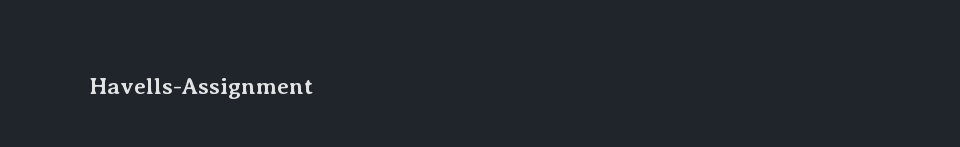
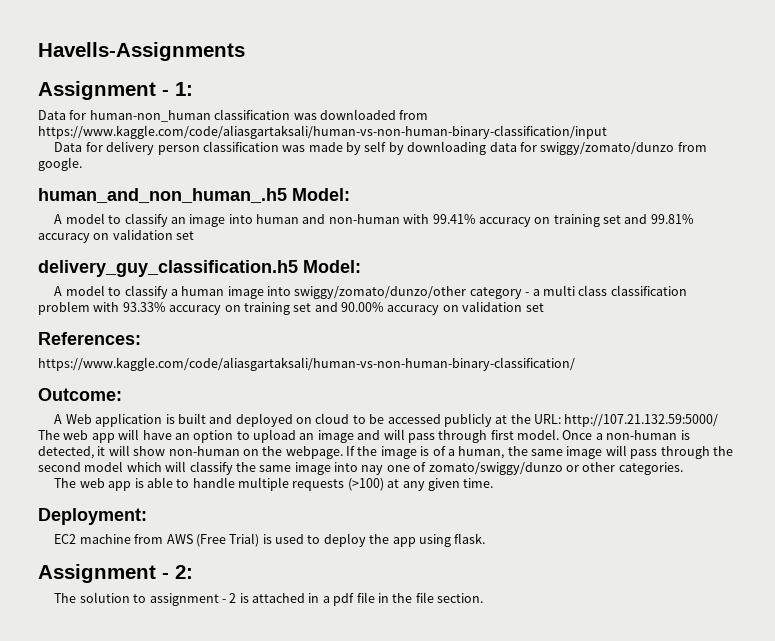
[89,78,313,99] Havells-Assignment -> [38,42,245,61] [38,81,193,100] [38,109,429,122] [38,125,607,139] [54,141,707,155] [38,157,82,171] [38,188,350,203] [54,213,694,227] [38,229,195,243] [38,260,361,277] [54,285,687,299] [38,301,544,315] [38,332,141,345] [38,357,575,371] [38,388,122,401] [54,413,719,427] [38,429,690,443] [38,445,733,459] [38,461,683,475] [54,477,494,491] [38,508,147,525] [54,533,486,547] [38,564,193,583] [54,592,484,606] Havells-Assignments // Assignment - 1: // Data for human-non_human classification was downloaded from https://www.kaggle.com/code/aliasgartaksali/human-vs-non-human-binary-classification/input // Data for delivery person classification was made by self by downloading data for swiggy/zomato/dunzo from google. // human_and_non_human_.h5 Model: // A model to classify an image into human and non-human with 99.41% accuracy on training set and 99.81% accuracy on validation set // delivery_guy_classification.h5 Model: // A model to classify a human image into swiggy/zomato/dunzo/other category - a multi class classification problem with 93.33% accuracy on training set and 90.00% accuracy on validation set // References: // https://www.kaggle.com/code/aliasgartaksali/human-vs-non-human-binary-classification/ // Outcome: // A Web application is built and deployed on cloud to be accessed publicly at the URL: http://107.21.132.59:5000/ The web app will have an option to upload an image and will pass through first model. Once a non-human is detected, it will show non-human on the webpage. If the image is of a human, the same image will pass through the second model which will classify the same image into nay one of zomato/swiggy/dunzo or other categories. // The web app is able to handle multiple requests (>100) at any given time. // Deployment: // EC2 machine from AWS (Free Trial) is used to deploy the app using flask. // Assignment - 2: // The solution to assignment - 2 is attached in a pdf file in the file section.

